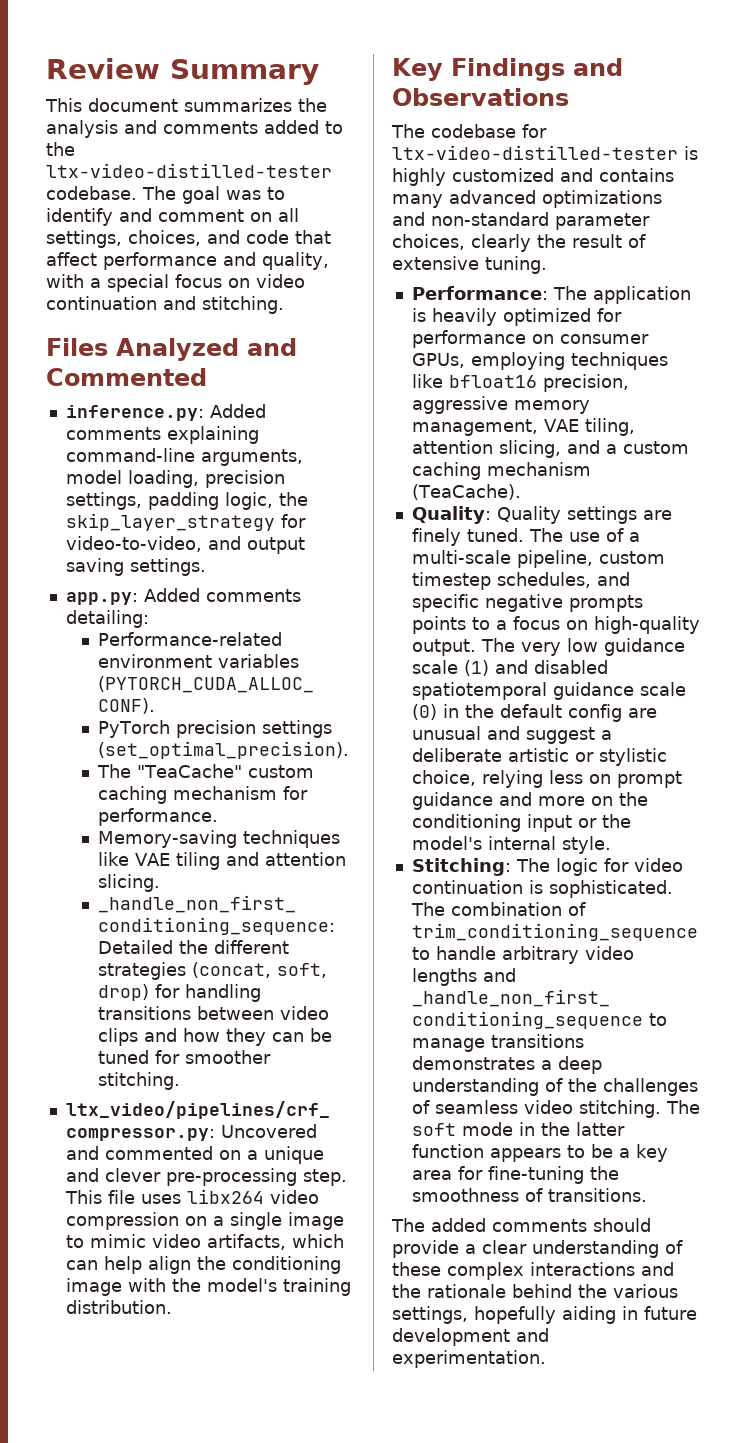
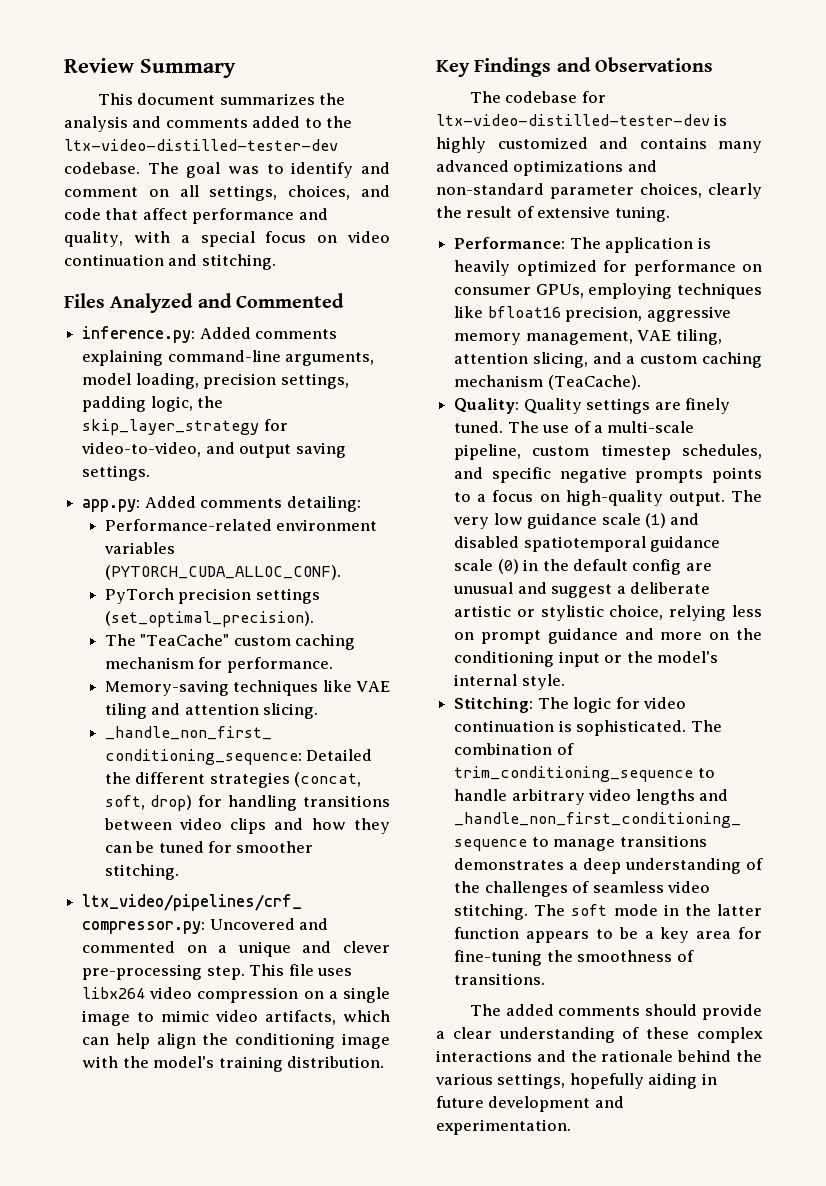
[46,163,332,178] ltx-video-distilled-tester -> [64,139,338,151] ltx-video-distilled-tester-dev
[392,145,678,160] ltx-video-distilled-tester -> [436,114,710,126] ltx-video-distilled-tester-dev

